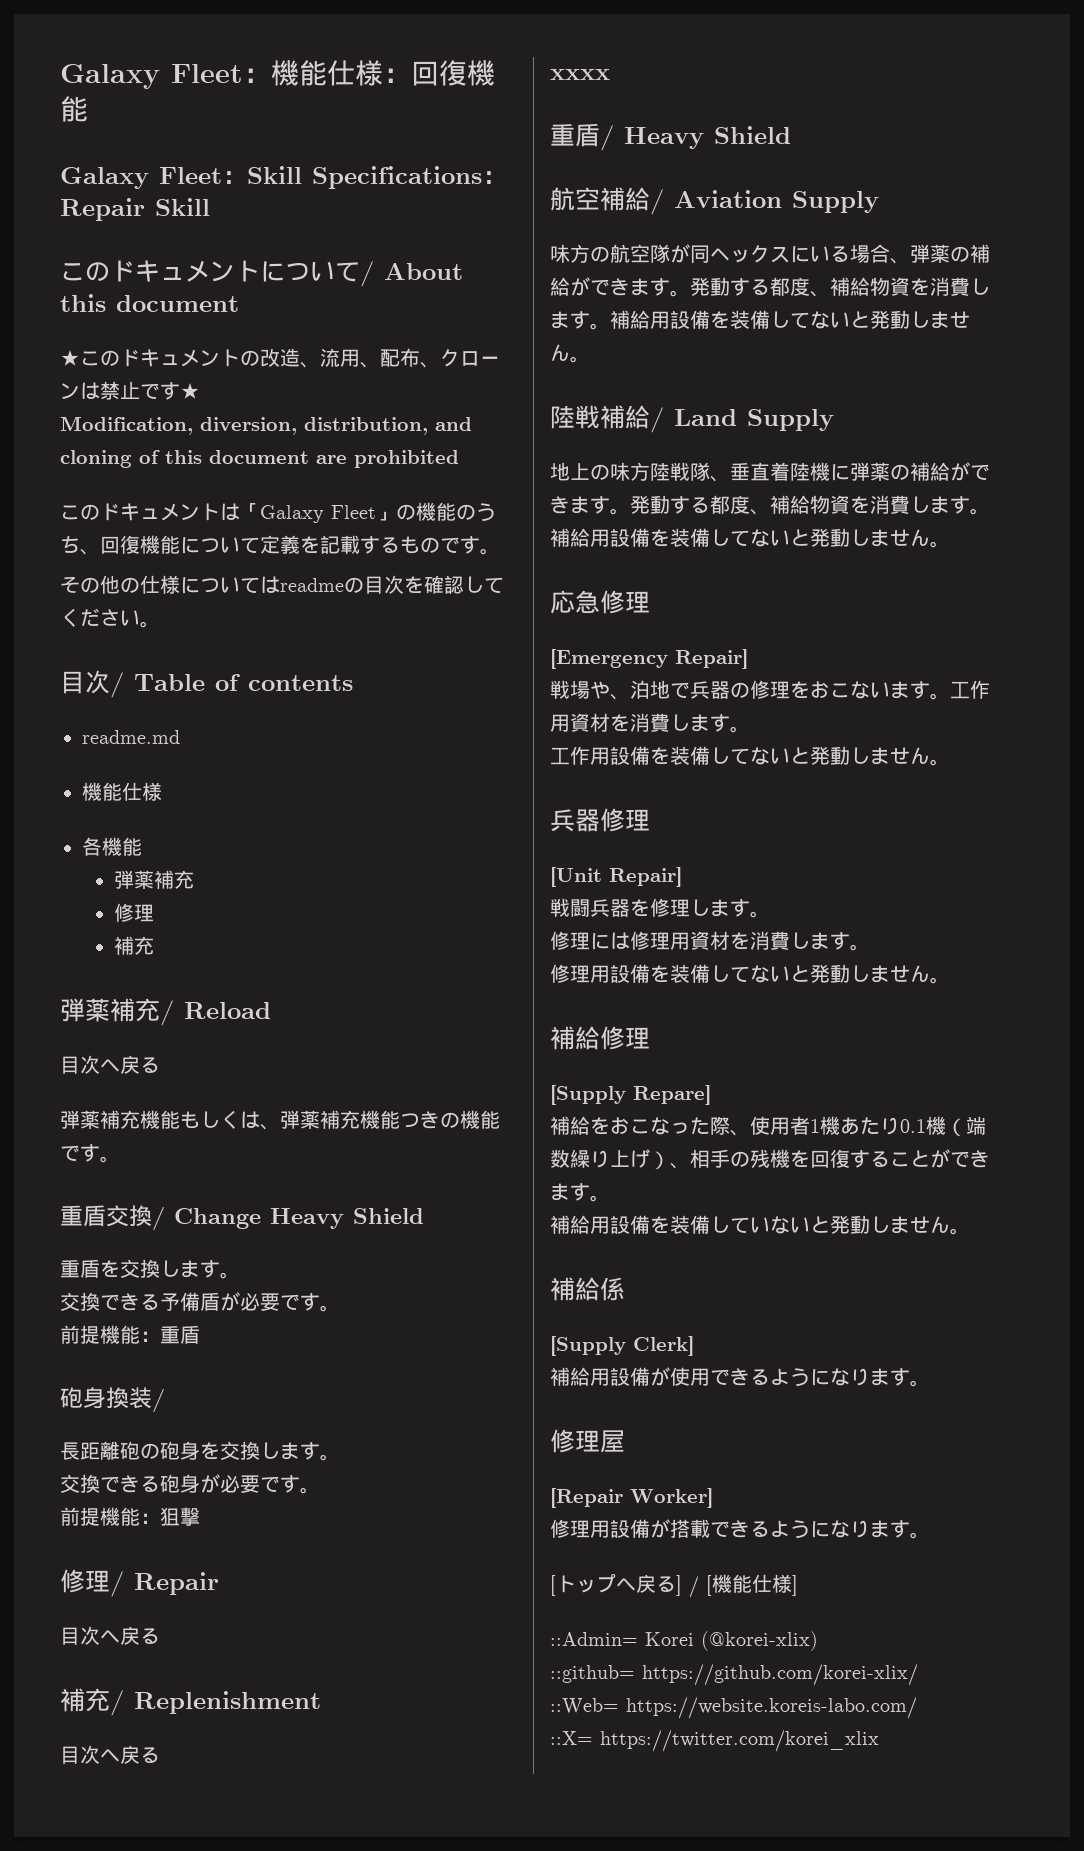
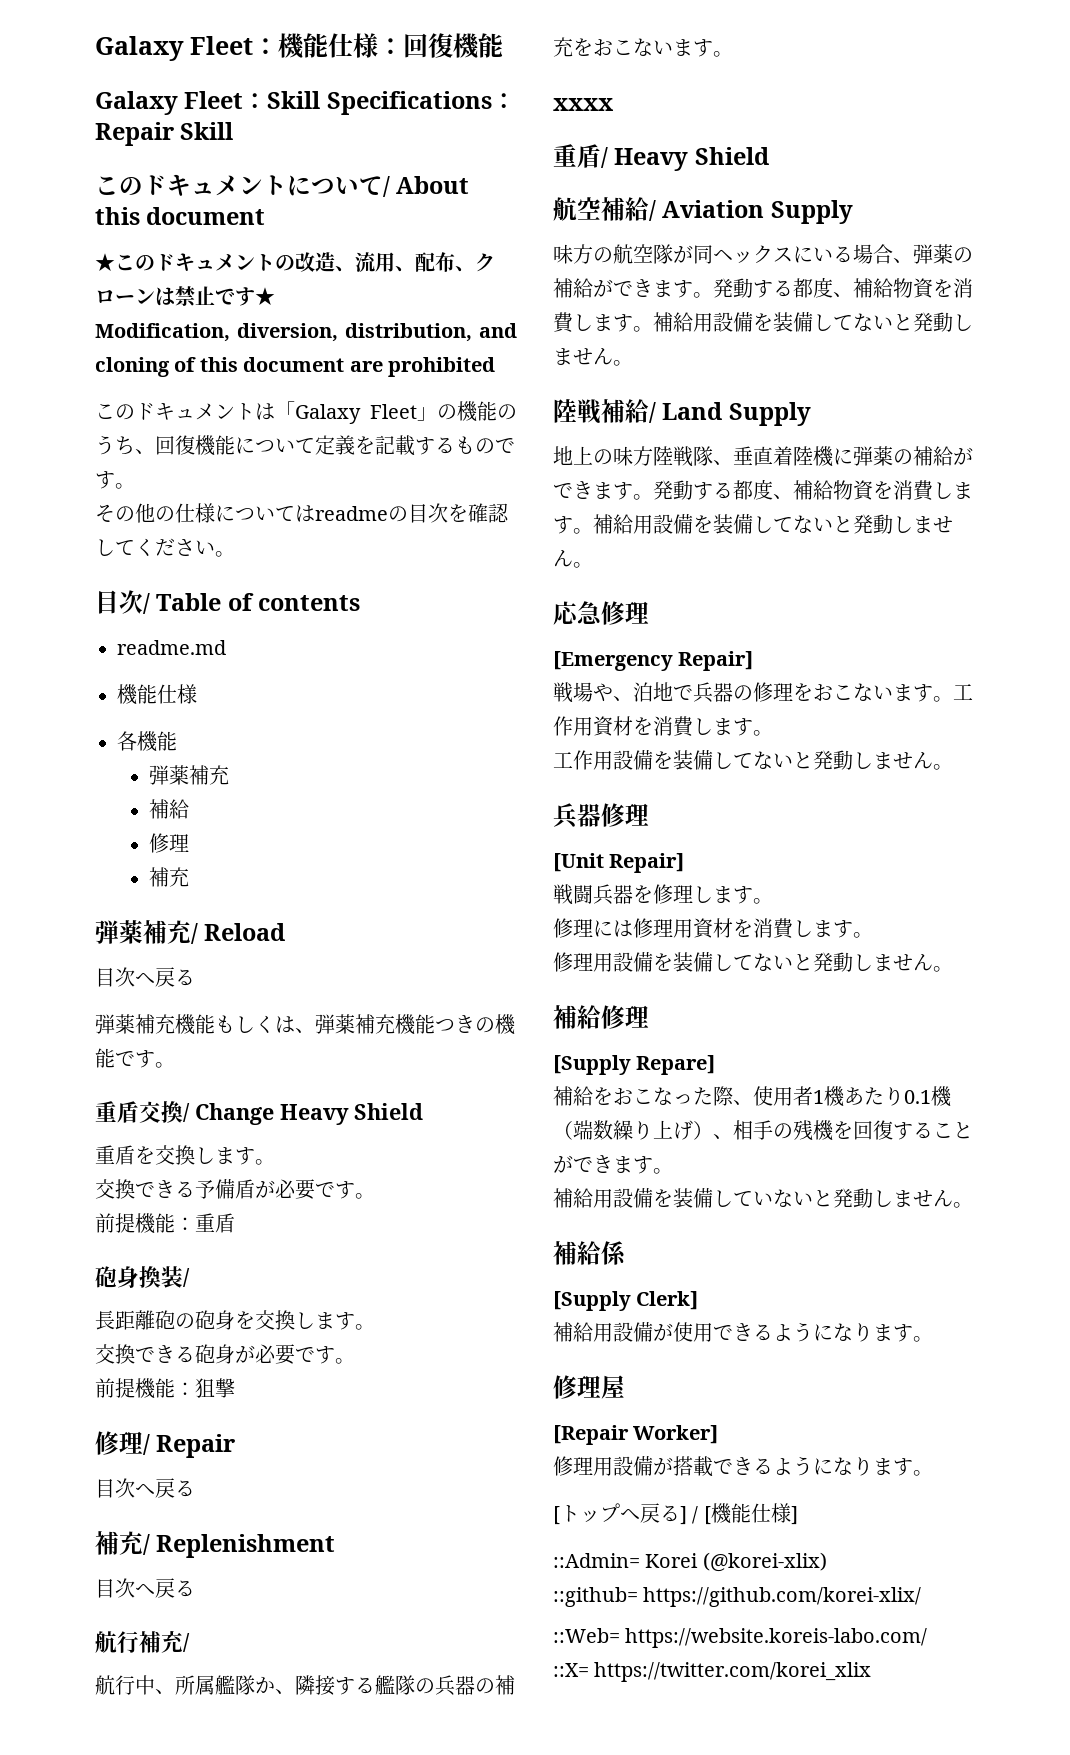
(195, 879) none -> [149,799,190,819] // 補給
(160, 1755) none -> [95,1631,190,1653] [95,1675,515,1696] [553,37,733,57] // 航行補充/ // 航行中、所属艦隊か、隣接する艦隊の兵器の補充をおこないます。

